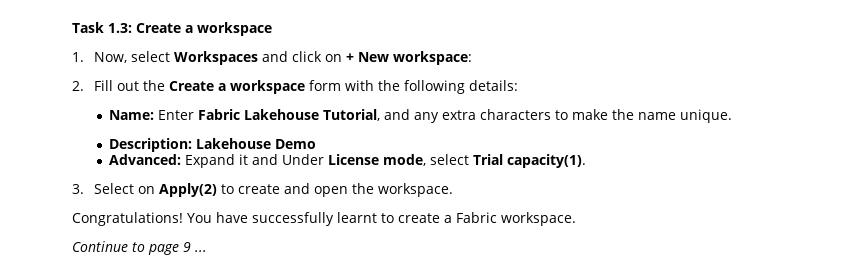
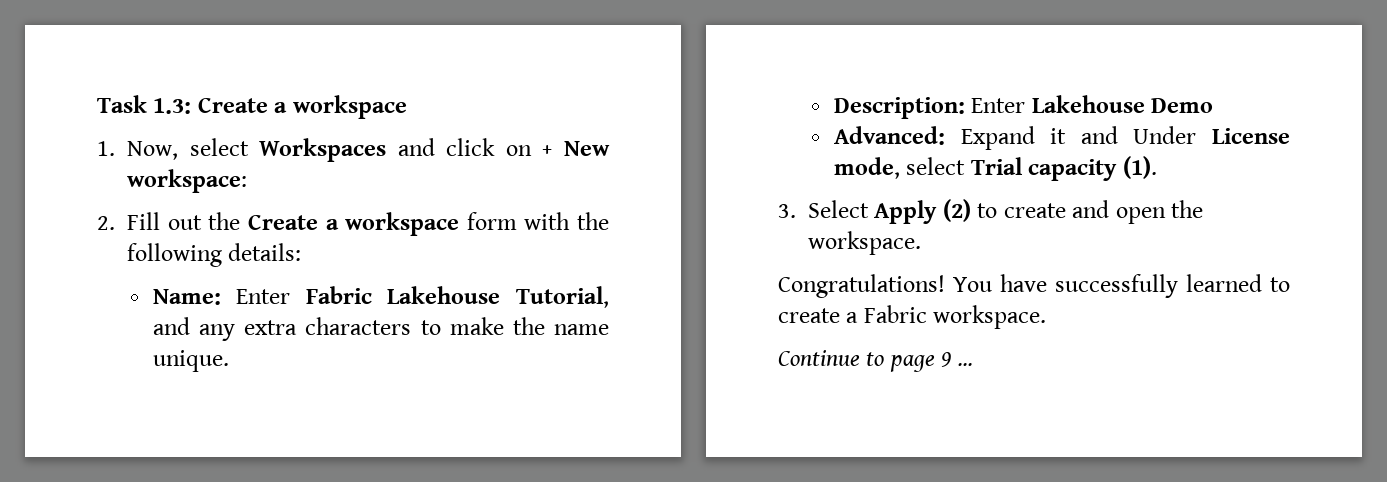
(192, 145) none -> [971,98,1026,113] Enter
[506,154,586,168] capacity(1). -> [1028,156,1157,181] capacity (1).
[138,183,218,197] on Apply(2) -> [874,199,971,224] Apply (2)
[337,212,377,223] learnt -> [1186,274,1262,292] learned

